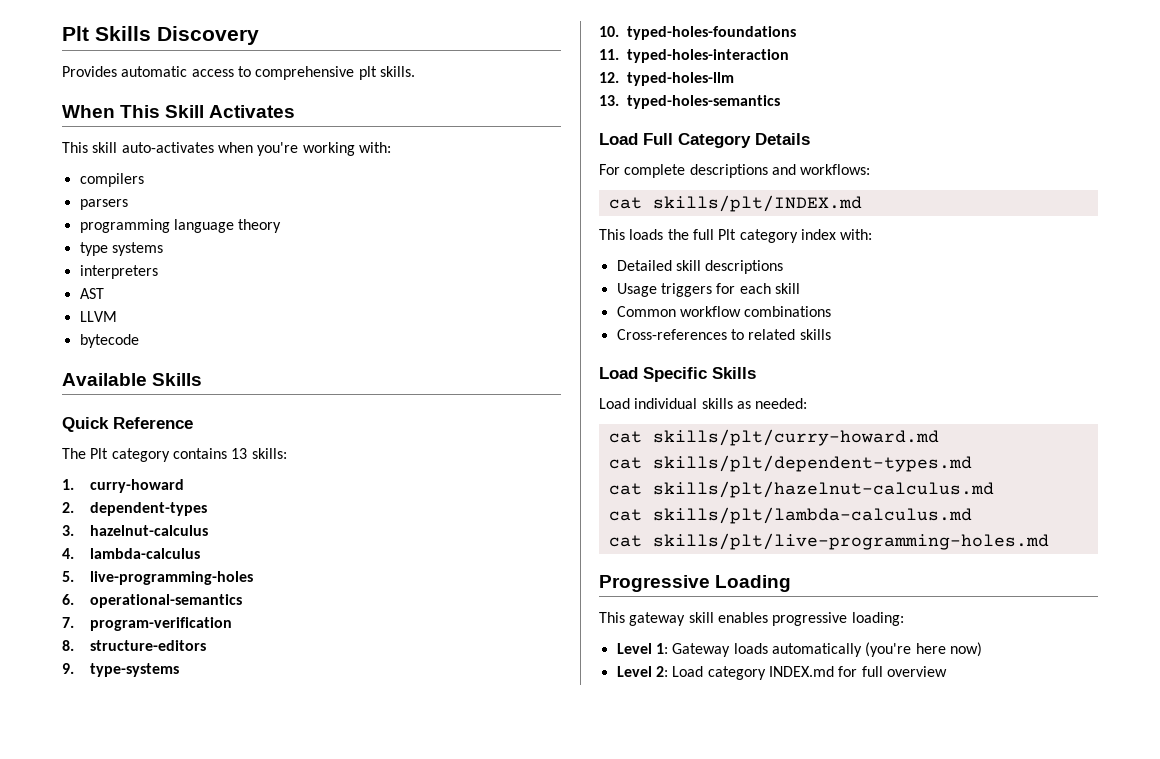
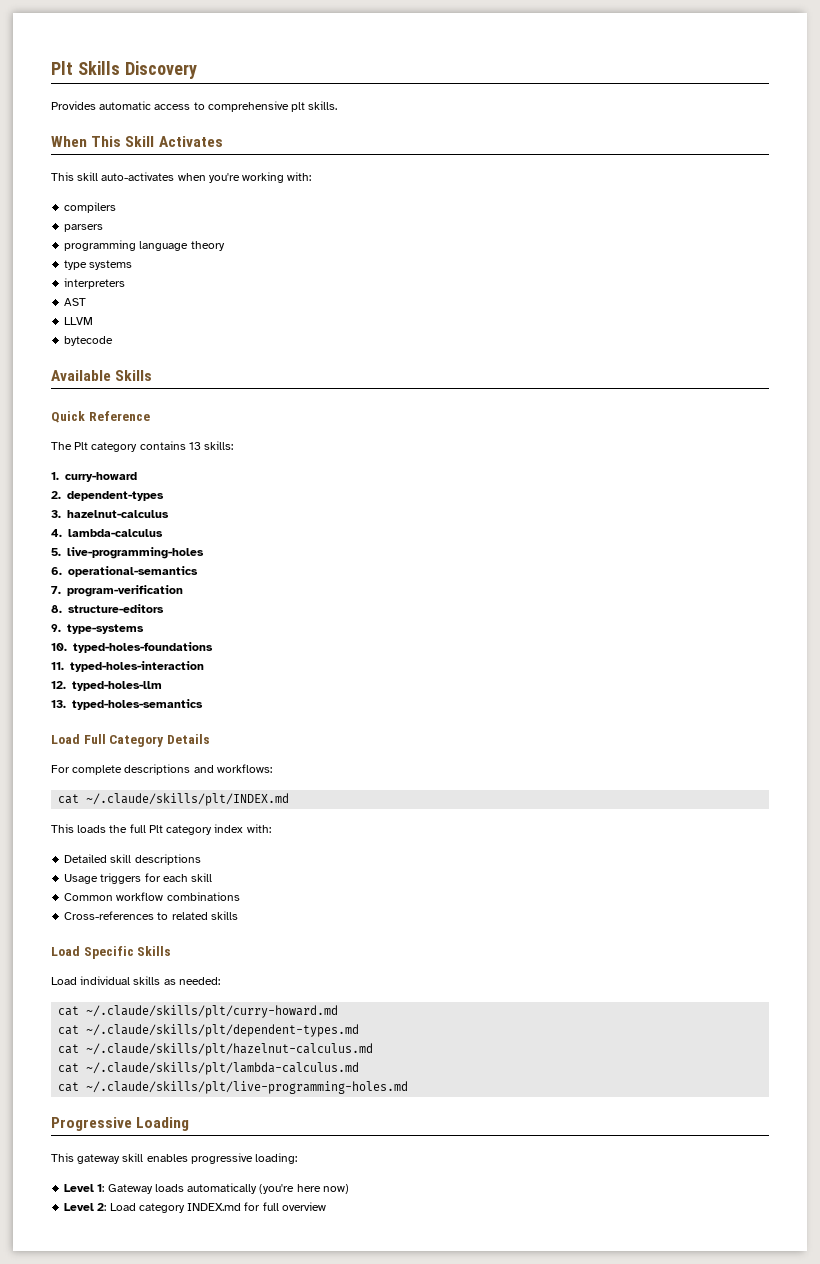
[652,195,862,212] skills/plt/INDEX.md -> [86,793,290,806] ~/.claude/skills/plt/INDEX.md
[652,429,939,446] [608,455,972,472] [608,481,994,498] [608,507,972,524] [608,533,1049,550] skills/plt/curry-howard.md // cat skills/plt/dependent-types.md // cat skills/plt/hazelnut-calculus.md // cat skills/plt/lambda-calculus.md // cat skills/plt/live-programming-holes.md -> [86,1005,339,1018] [58,1024,360,1037] [58,1043,374,1056] [58,1062,360,1075] [58,1081,409,1094] ~/.claude/skills/plt/curry-howard.md // cat ~/.claude/skills/plt/dependent-types.md // cat ~/.claude/skills/plt/hazelnut-calculus.md // cat ~/.claude/skills/plt/lambda-calculus.md // cat ~/.claude/skills/plt/live-programming-holes.md

